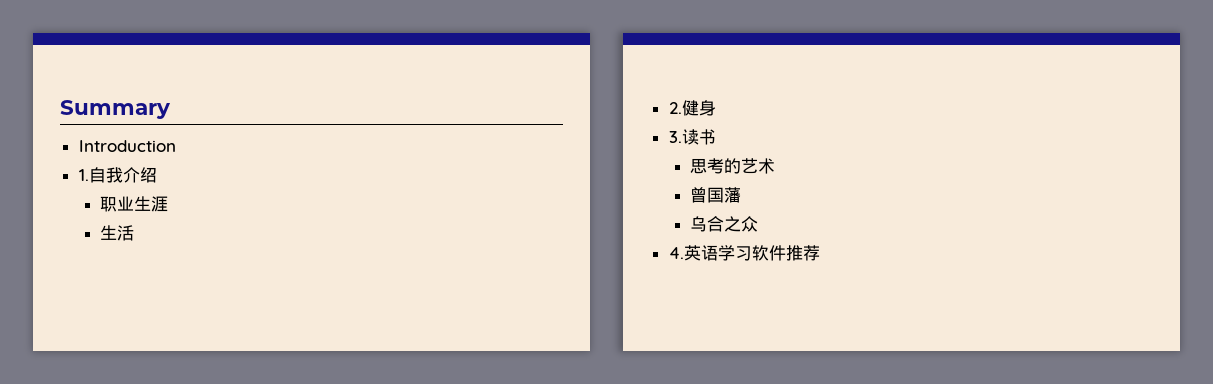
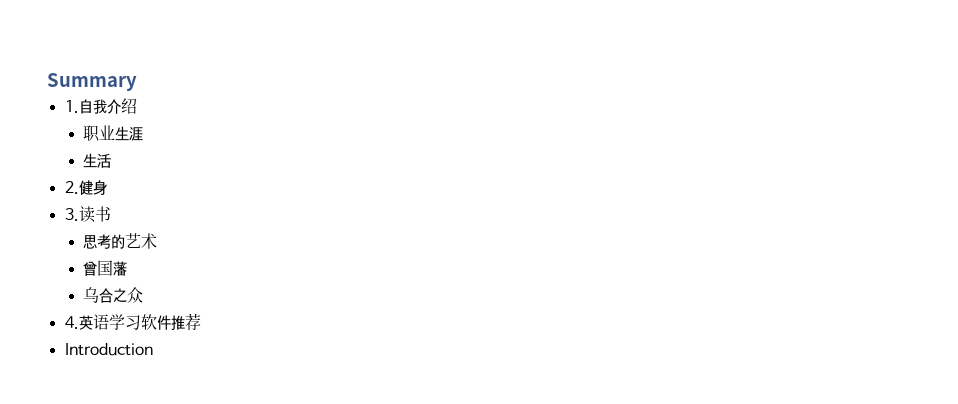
[78,140,176,152] // Introduction -> (137, 82) none
(820, 253) none -> [64,343,153,356] // Introduction

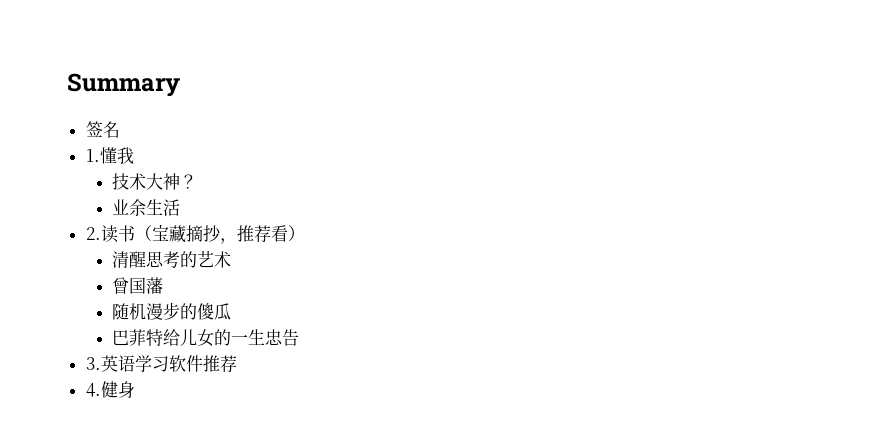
(137, 82) none -> [85,121,120,138] // 签名
[78,99,93,114] 自 -> [99,147,117,164] 懂
[106,98,137,114] [83,125,144,142] 介绍 // 职业生涯 // -> [112,173,198,190] [112,199,147,216] // 技术大神？ // 业余
[78,180,107,195] [64,208,79,221] 健身 // 3. -> (101, 233) none
[83,233,158,249] [83,260,128,276] [83,287,144,303] [64,316,79,329] // 思考的艺术 // 曾国藩 // 乌合之众 // 4. -> [134,225,305,244] [112,251,232,268] [112,277,164,294] [112,302,232,321] [112,329,300,347] [85,357,101,370] （宝藏摘抄，推荐看） // 清醒思考的艺术 // 曾国藩 // 随机漫步的傻瓜 // 巴菲特给儿女的一生忠告 // 3.
[64,343,153,356] Introduction -> [85,381,135,398] 4.健身

